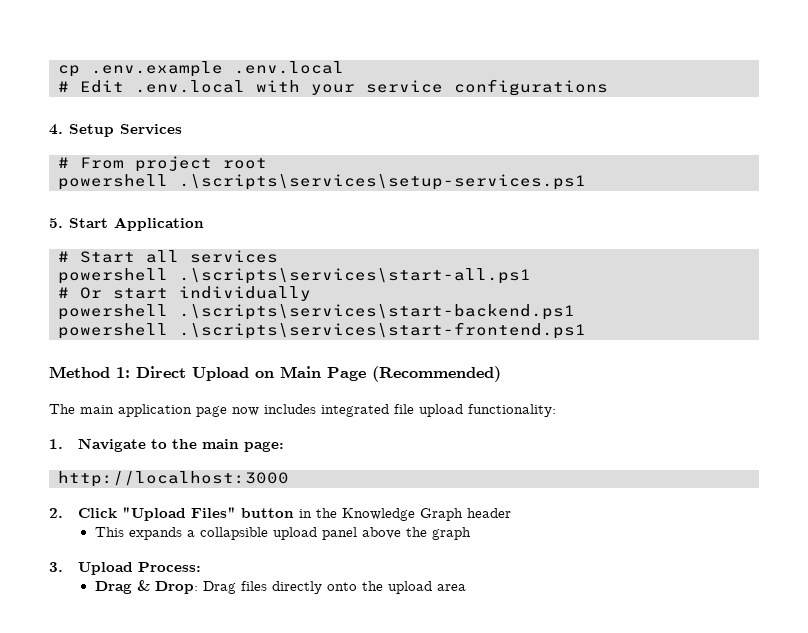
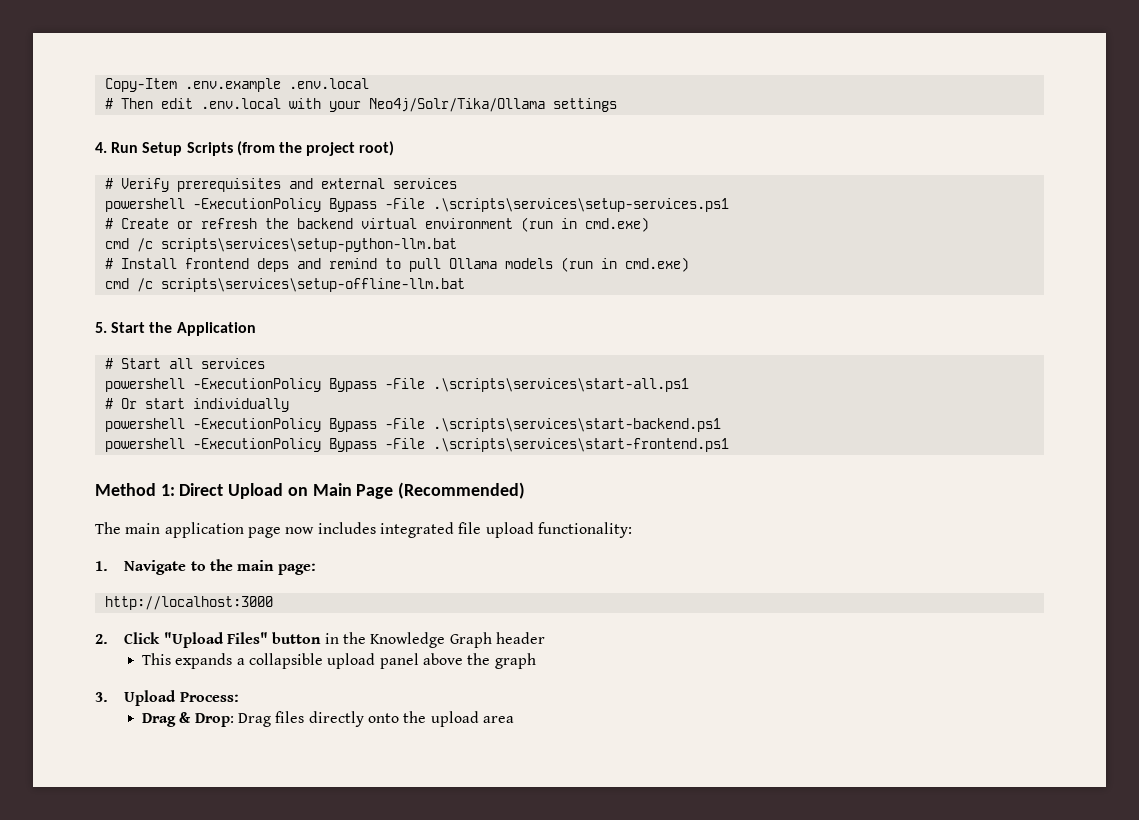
[58,65,80,77] cp -> [104,78,177,92] Copy-Item
[80,80,124,93] Edit -> [120,98,193,109] Then edit
[366,79,608,96] service configurations -> [368,98,617,112] Neo4j/Solr/Tika/Ollama settings
[69,124,182,137] [58,156,267,172] [58,174,586,190] Setup Services // # From project root // powershell .\scripts\services\setup-services.ps1 -> [111,141,395,156] [104,178,457,192] [104,198,729,212] [104,217,649,232] [104,238,457,252] [104,257,689,272] [104,278,465,292] Run Setup Scripts (from the project root) // # Verify prerequisites and external services // powershell -ExecutionPolicy Bypass -File .\scripts\services\setup-services.ps1 // # Create or refresh the backend virtual environment (run in cmd.exe) // cmd /c scripts\services\setup-python-llm.bat // # Install frontend deps and remind to pull Ollama models (run in cmd.exe) // cmd /c scripts\services\setup-offline-llm.bat
(108, 223) none -> [149,322,173,333] the
(168, 276) none -> [192,378,425,392] -ExecutionPolicy Bypass -File
(168, 312) none -> [192,418,425,432] -ExecutionPolicy Bypass -File
(168, 331) none -> [192,438,425,452] -ExecutionPolicy Bypass -File

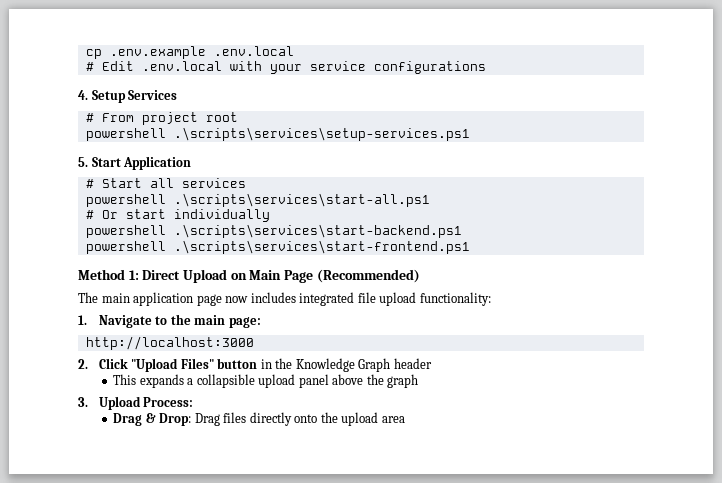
[104,78,177,92] Copy-Item -> [85,49,102,59] cp
[120,98,193,109] Then edit -> [101,61,134,71] Edit
[368,98,617,112] Neo4j/Solr/Tika/Ollama settings -> [309,61,486,74] service configurations
[111,141,395,156] [104,178,457,192] [104,198,729,212] [104,217,649,232] [104,238,457,252] [104,257,689,272] [104,278,465,292] Run Setup Scripts (from the project root) // # Verify prerequisites and external services // powershell -ExecutionPolicy Bypass -File .\scripts\services\setup-services.ps1 // # Create or refresh the backend virtual environment (run in cmd.exe) // cmd /c scripts\services\setup-python-llm.bat // # Install frontend deps and remind to pull Ollama models (run in cmd.exe) // cmd /c scripts\services\setup-offline-llm.bat -> [91,90,178,103] [85,112,238,125] [85,127,470,141] Setup Services // # From project root // powershell .\scripts\services\setup-services.ps1
[149,322,173,333] the -> (121, 162) none
[192,378,425,392] -ExecutionPolicy Bypass -File -> (166, 200) none
[192,418,425,432] -ExecutionPolicy Bypass -File -> (166, 231) none
[192,438,425,452] -ExecutionPolicy Bypass -File -> (166, 247) none

